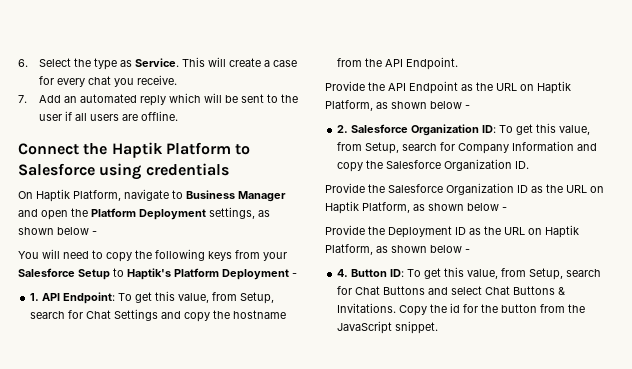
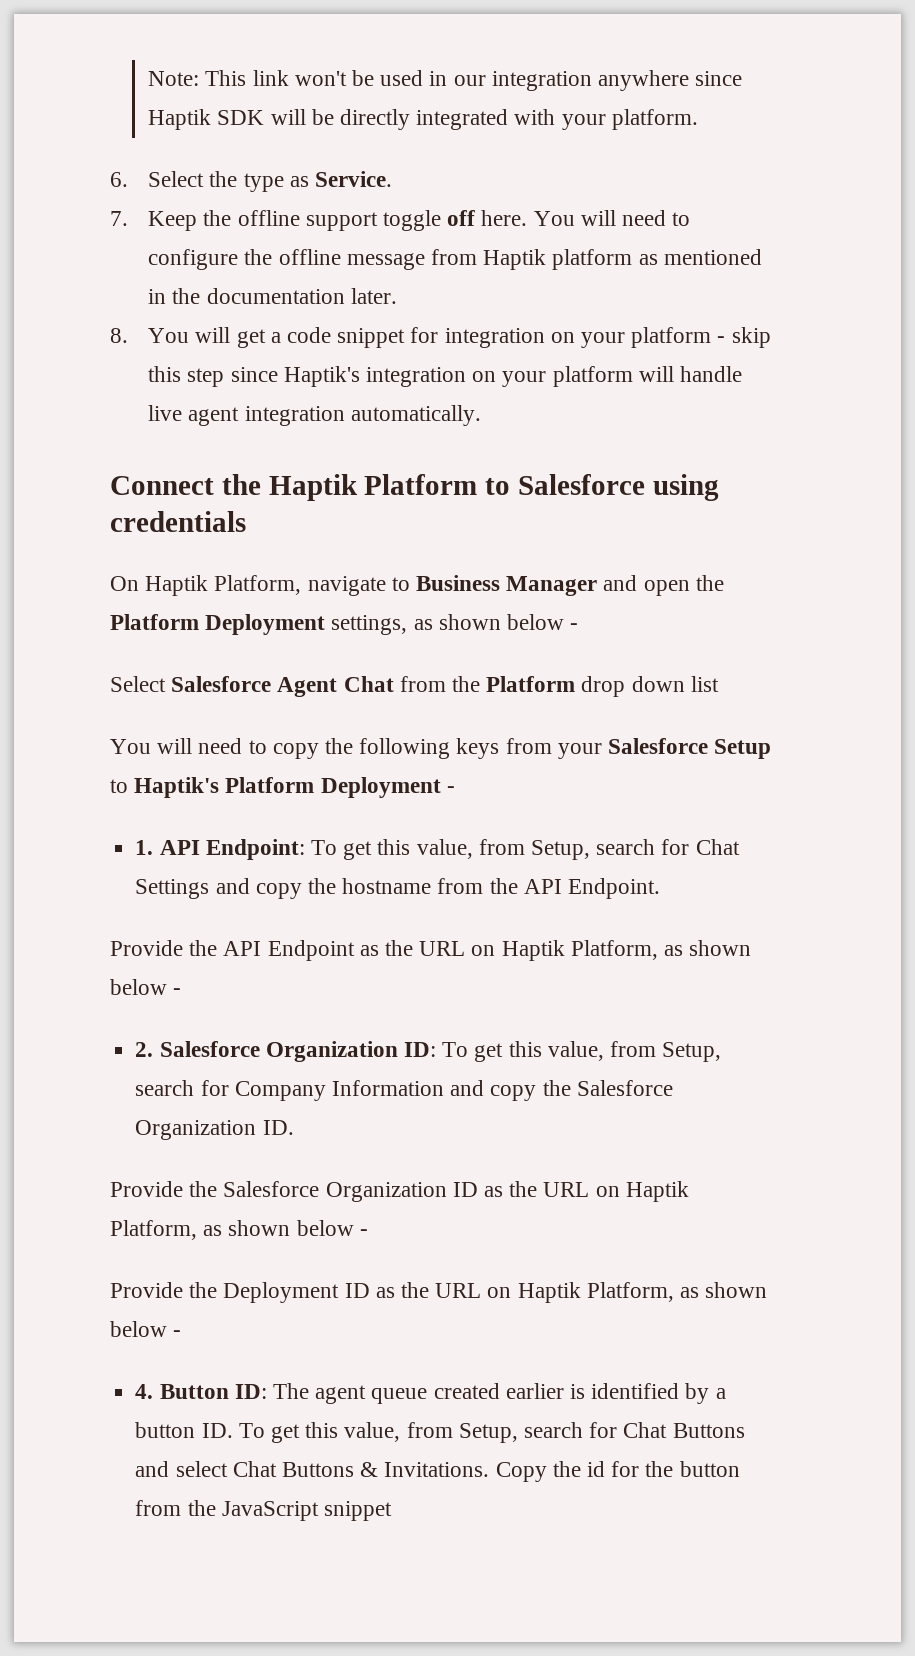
(18, 63) none -> [148,70,743,91] [148,109,698,130] Note: This link won't be used in our integration anywhere since Haptik SDK will be directly integrated with your platform. //
[182,57,298,67] [39,75,178,87] [18,93,299,106] [39,111,179,121] This will create a case for every chat you receive. // 7. Add an automated reply which will be sent to the user if all users are offline. -> [110,210,691,231] [148,249,762,270] [148,288,397,304] [110,327,771,348] [148,366,742,387] [148,405,481,426] // 7. Keep the offline support toggle off here. You will need to configure the offline message from Haptik platform as mentioned in the documentation later. // 8. You will get a code snippet for integration on your platform - skip this step since Haptik's integration on your platform will handle live agent integration automatically.
(97, 233) none -> [110,676,719,697] // Select Salesforce Agent Chat from the Platform drop down list
(405, 273) none -> [272,1383,726,1404] [135,1422,233,1438] The agent queue created earlier is identified by a button ID.
[395,321,439,334] snippet. -> [323,1501,392,1521] snippet

